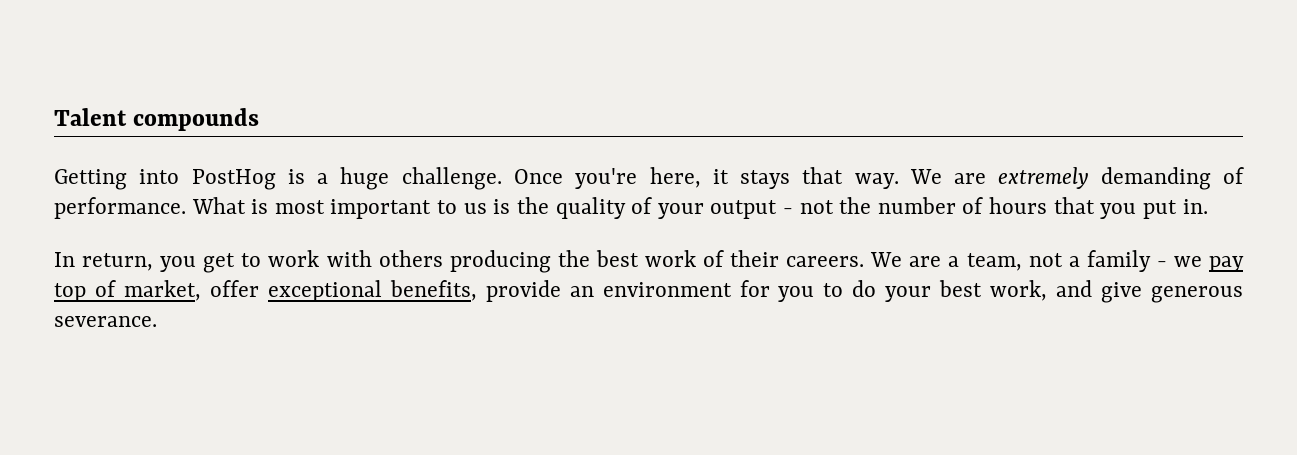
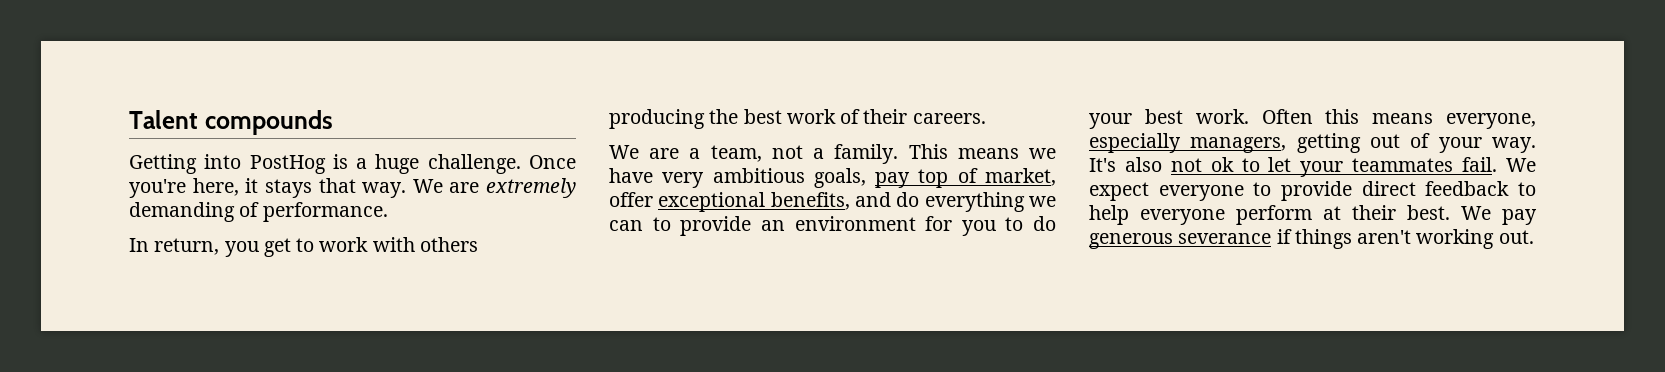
[191,197,1208,219] What is most important to us is the quality of your output - not the number of hours that you put in. -> (388, 212) none
(865, 261) none -> (986, 118) //
[1086,250,1202,272] family - we -> [834,144,1056,164] [609,168,866,188] family. This means we have very ambitious goals,
(477, 290) none -> [855,192,1056,212] [609,217,671,231] and do everything we can to
[990,280,1243,303] [54,316,157,327] work, and give generous severance. -> [1195,109,1536,129] [1089,133,1536,153] [1089,157,1536,177] [1089,181,1536,201] [1089,205,1537,225] [1089,229,1534,249] work. Often this means everyone, especially managers, getting out of your way. It's also not ok to let your teammates fail. We expect everyone to provide direct feedback to help everyone perform at their best. We pay generous severance if things aren't working out.

